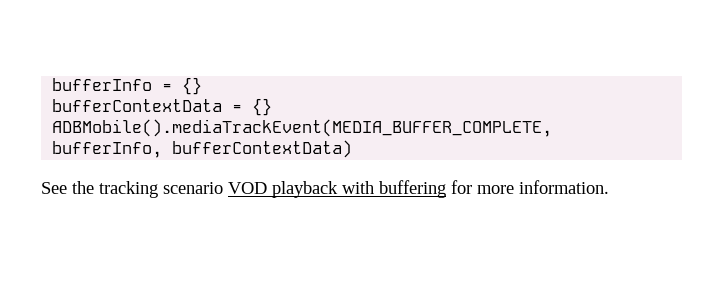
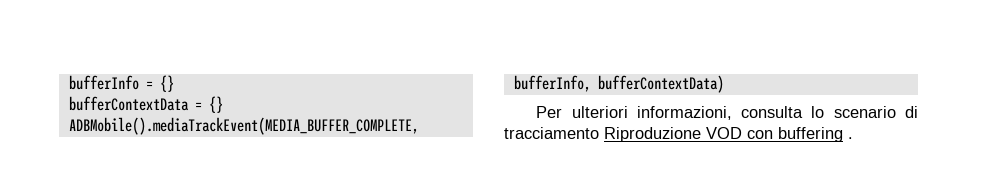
[41,180,609,198] See the tracking scenario VOD playback with buffering for more information. -> [536,106,918,120] [504,127,853,142] Per ulteriori informazioni, consulta lo scenario di tracciamento Riproduzione VOD con buffering .

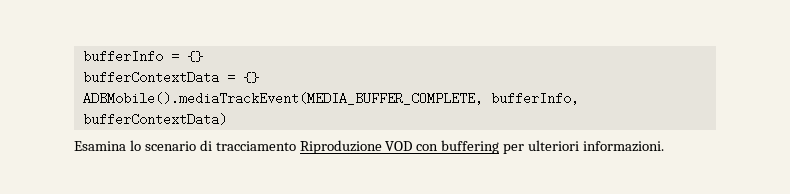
[536,106,804,120] Per ulteriori informazioni, consulta -> [74,141,126,151] Esamina
[848,137,853,139] . -> [503,140,665,154] per ulteriori informazioni.

